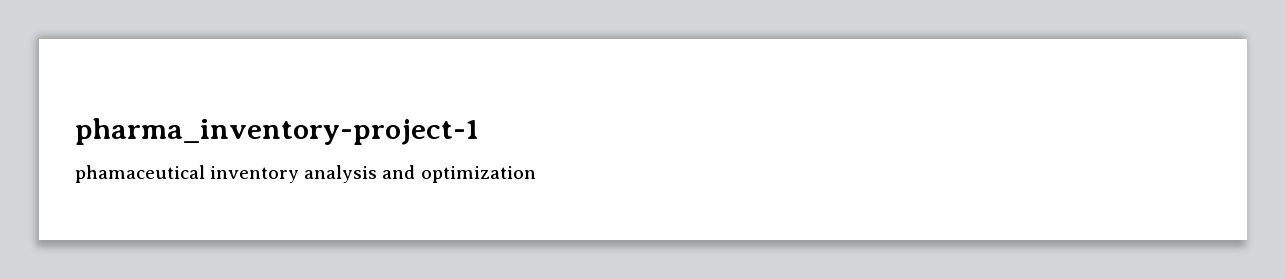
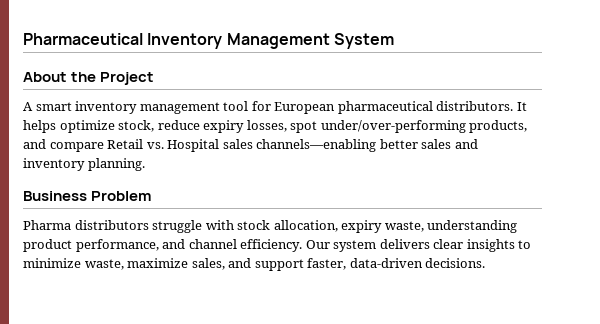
[75,118,479,145] [75,165,536,183] pharma_inventory-project-1 // phamaceutical inventory analysis and optimization -> [23,33,394,49] [23,72,155,85] [23,101,527,114] [23,120,528,133] [23,139,478,152] [23,158,145,171] [23,191,152,201] [23,220,518,233] [23,239,532,252] [23,258,486,271] Pharmaceutical Inventory Management System // About the Project // A smart inventory management tool for European pharmaceutical distributors. It helps optimize stock, reduce expiry losses, spot under/over-performing products, and compare Retail vs. Hospital sales channels—enabling better sales and inventory planning. // Business Problem // Pharma distributors struggle with stock allocation, expiry waste, understanding product performance, and channel efficiency. Our system delivers clear insights to minimize waste, maximize sales, and support faster, data-driven decisions.

